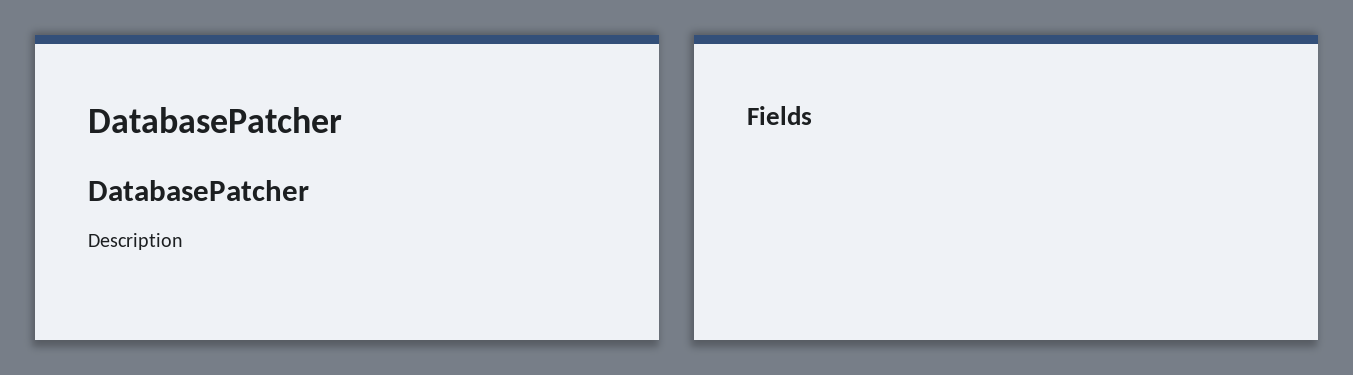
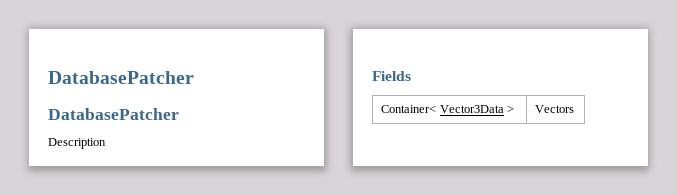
(812, 115) none -> [381,105,515,113] [535,105,575,113] // Container< Vector3Data > | Vectors

